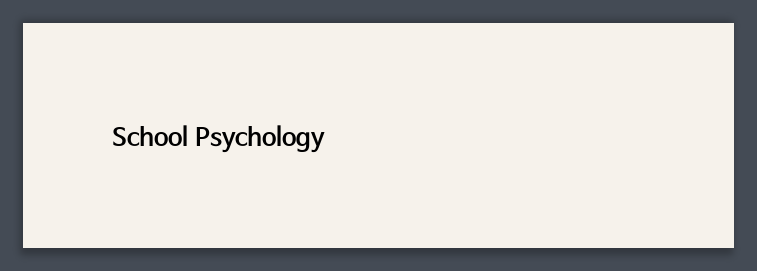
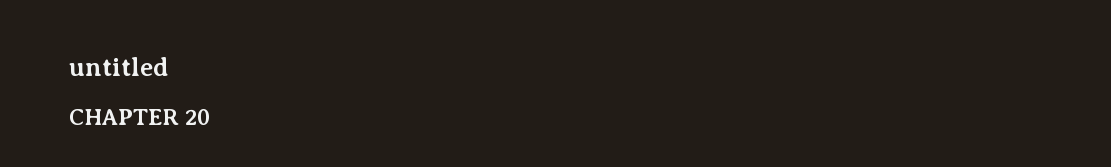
[112,125,325,153] School Psychology -> [69,57,168,76] [69,109,211,125] untitled // CHAPTER 20

